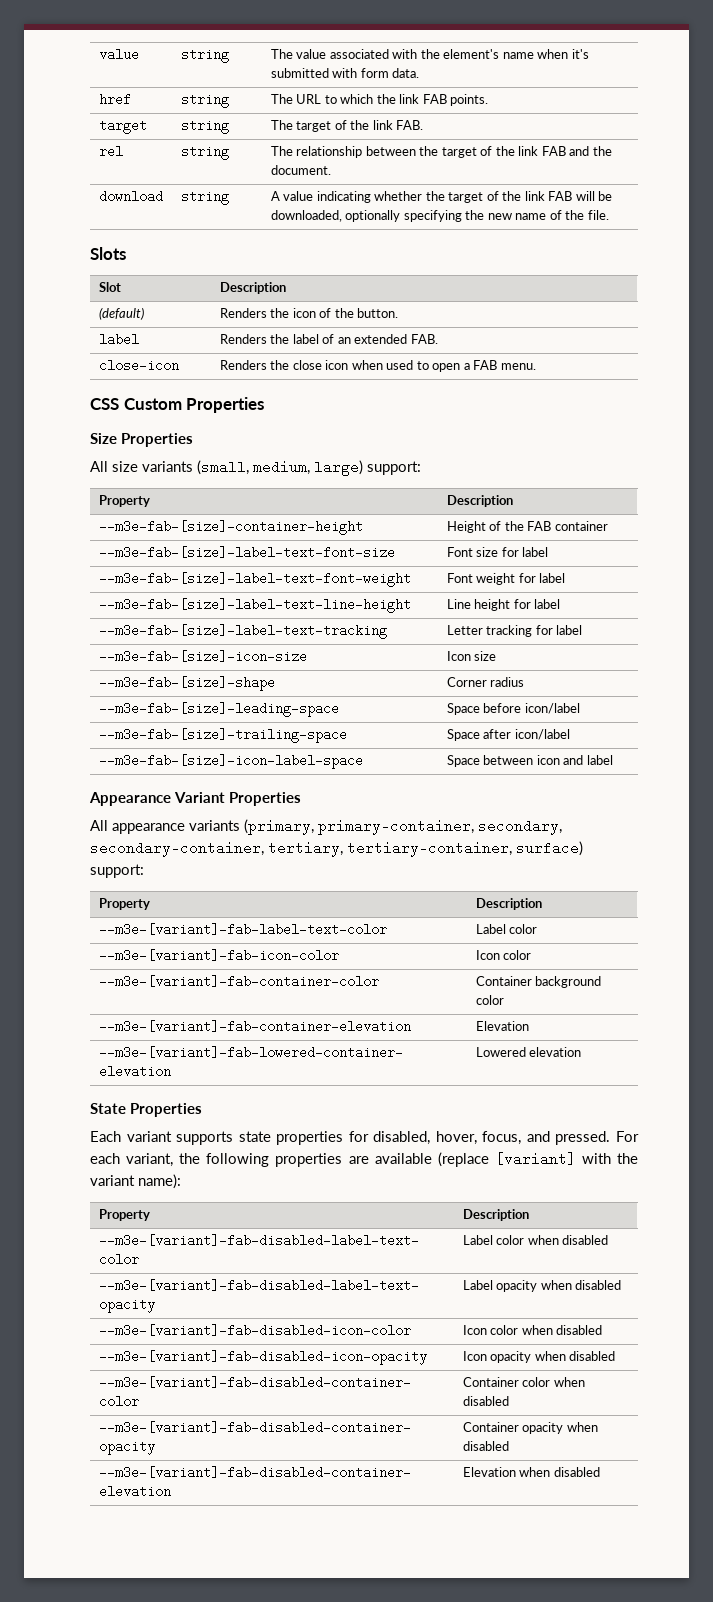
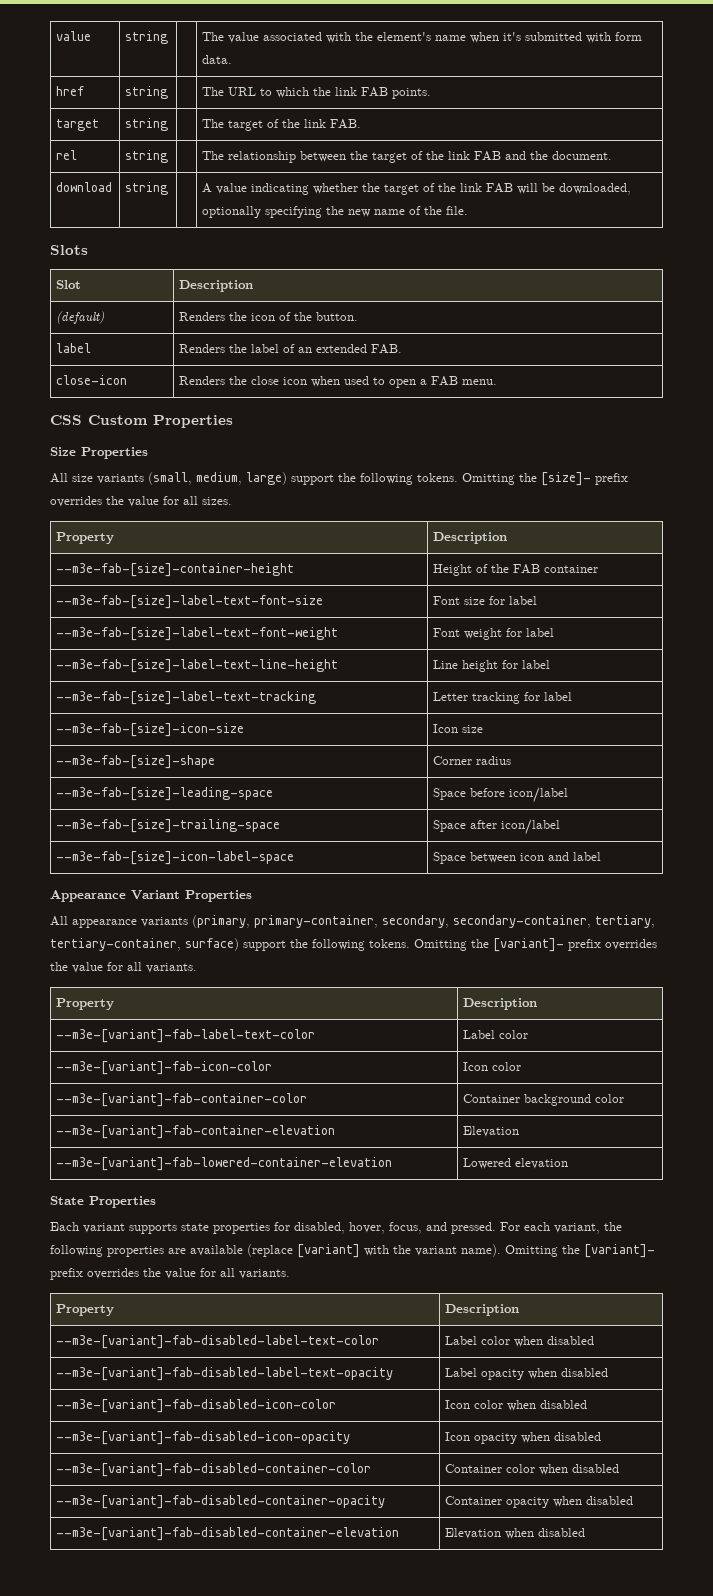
[367,461,421,475] support: -> [291,472,628,486] [50,496,232,507] support the following tokens. Omitting the [size]- prefix overrides the value for all sizes.
[90,864,144,878] support: -> [243,938,657,952] [50,962,197,973] support the following tokens. Omitting the [variant]- prefix overrides the value for all variants.
[138,1174,181,1189] name): -> [461,1244,655,1258] [50,1268,290,1280] name). Omitting the [variant]- prefix overrides the value for all variants.

